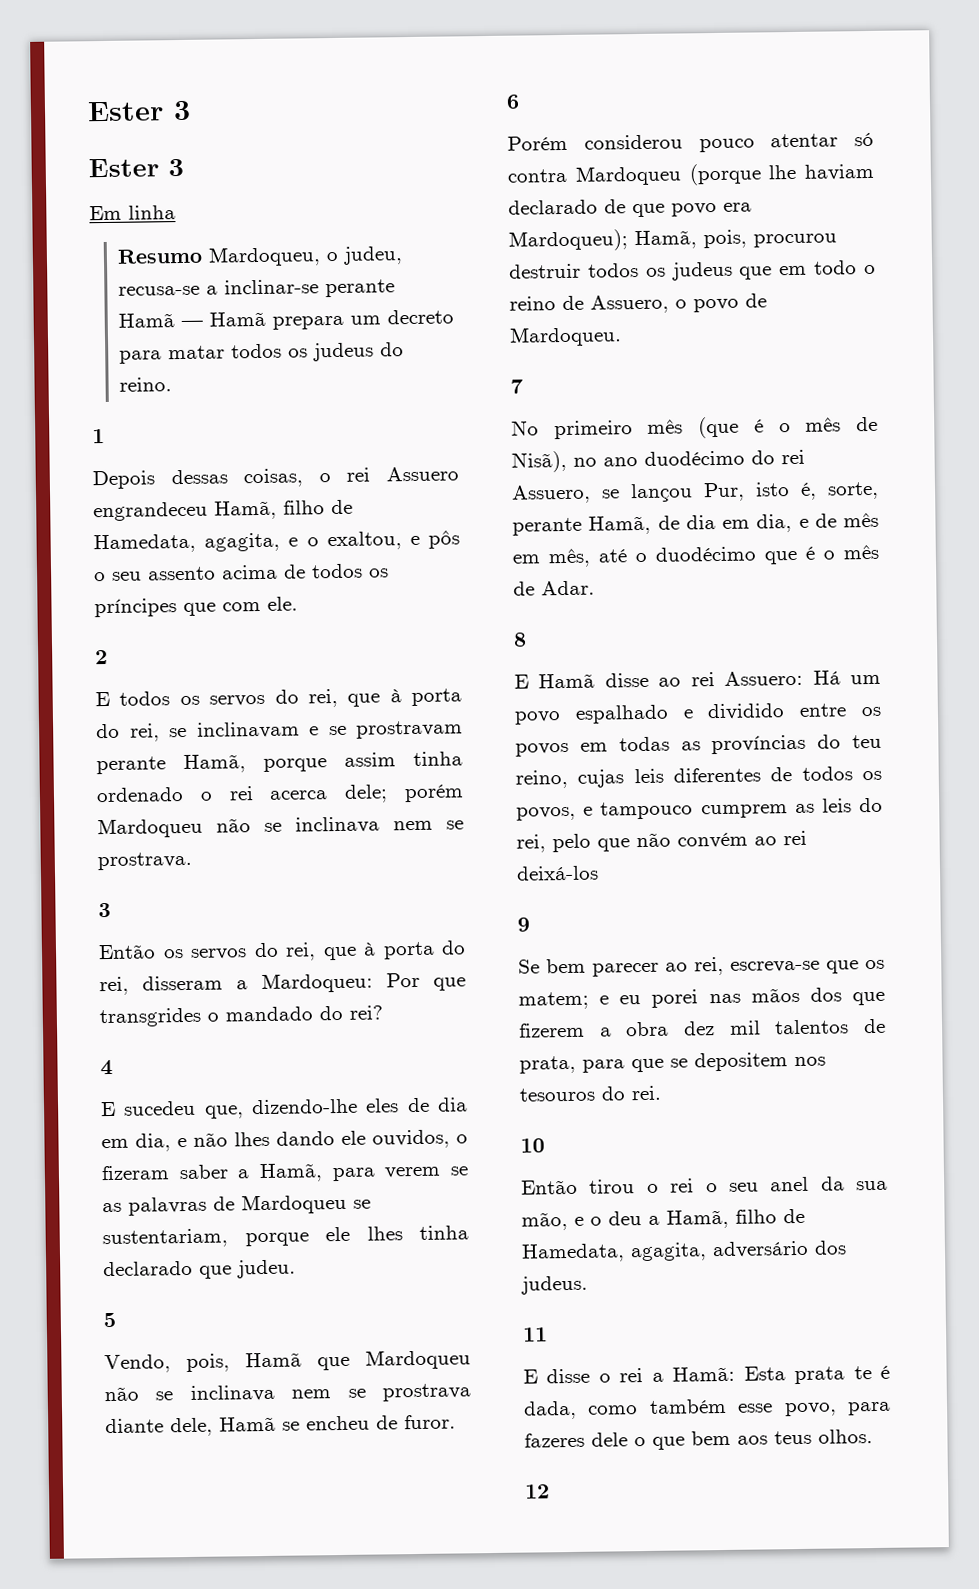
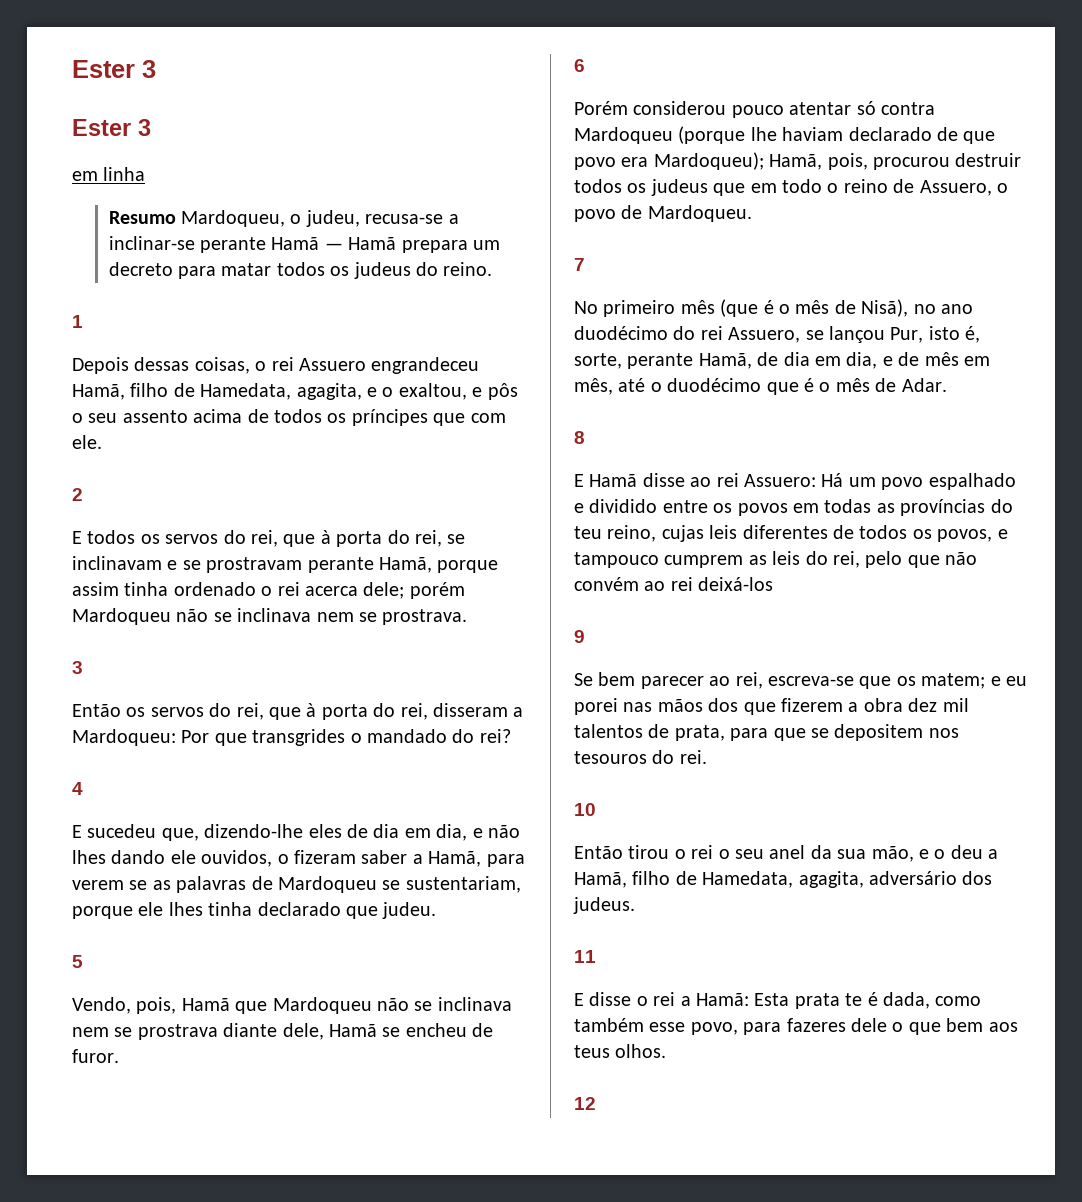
[89,205,122,221] Em -> [72,171,98,181] em

